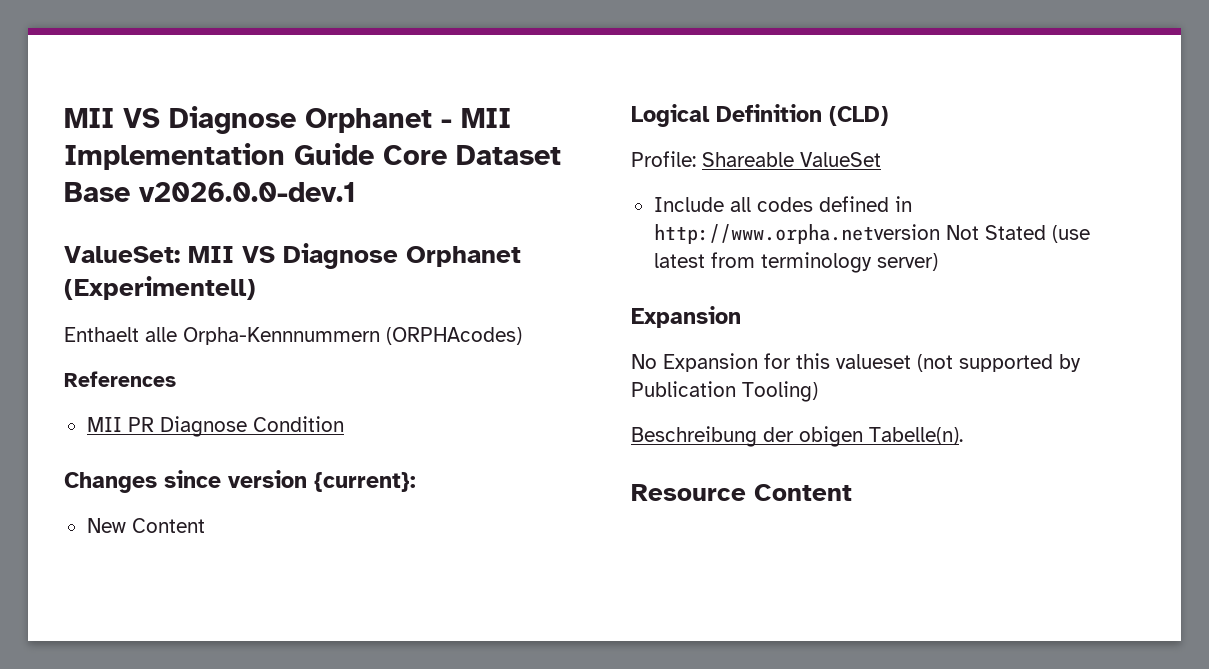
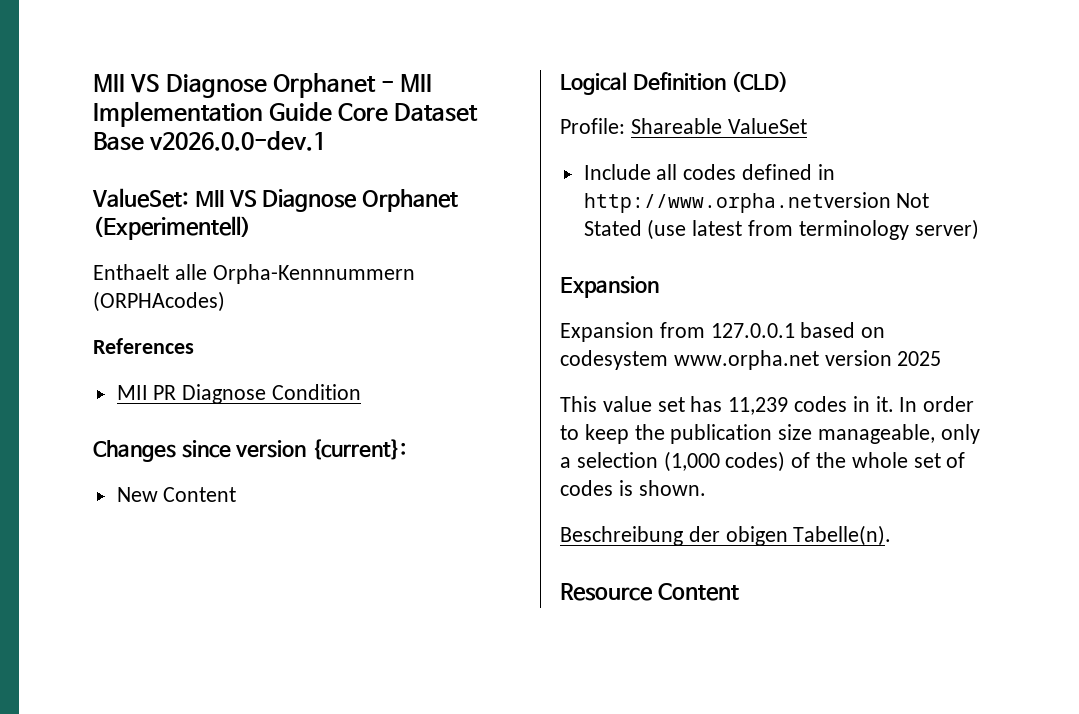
[631,353,1081,372] [631,381,818,402] No Expansion for this valueset (not supported by Publication Tooling) -> [560,322,886,342] [560,350,942,370] [560,396,975,415] [560,424,980,444] [560,451,966,472] [560,480,706,496] Expansion from 127.0.0.1 based on codesystem www.orpha.net version 2025 // This value set has 11,239 codes in it. In order to keep the publication size manageable, only a selection (1,000 codes) of the whole set of codes is shown.

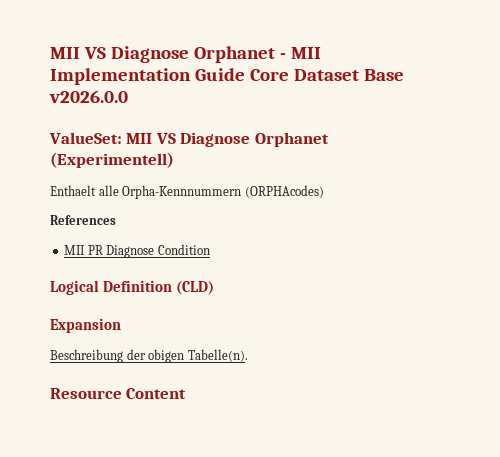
[149,131,327,151] v2026.0.0-dev.1 -> [49,90,128,103] v2026.0.0
[93,439,406,462] [116,487,237,502] [560,71,789,95] [560,118,807,134] [583,164,835,180] [583,192,930,213] [583,219,979,240] [560,276,659,298] [560,322,886,342] [560,350,942,370] [560,396,975,415] [560,424,980,444] [560,451,966,472] [560,480,706,496] Changes since version {current}: // New Content // Logical Definition (CLD) // Profile: Shareable ValueSet // Include all codes defined in http://www.orpha.netversion Not Stated (use latest from terminology server) // Expansion // Expansion from 127.0.0.1 based on codesystem www.orpha.net version 2025 // This value set has 11,239 codes in it. In order to keep the publication size manageable, only a selection (1,000 codes) of the whole set of codes is shown. -> [50,280,214,295] [50,318,121,333] Logical Definition (CLD) // Expansion

